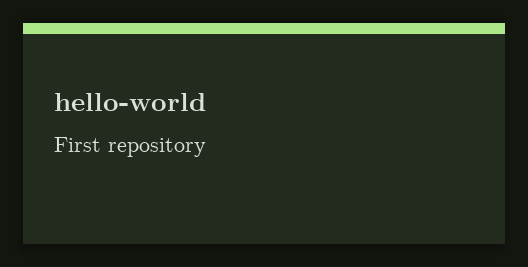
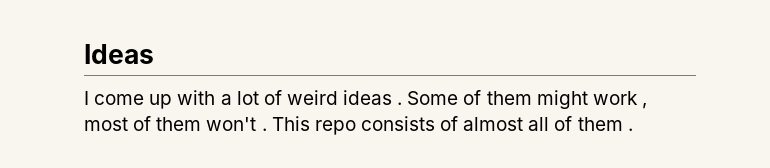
[54,93,206,111] [54,137,206,157] hello-world // First repository -> [84,44,154,64] [84,90,647,109] [84,116,633,135] Ideas // I come up with a lot of weird ideas . Some of them might work , most of them won't . This repo consists of almost all of them .

